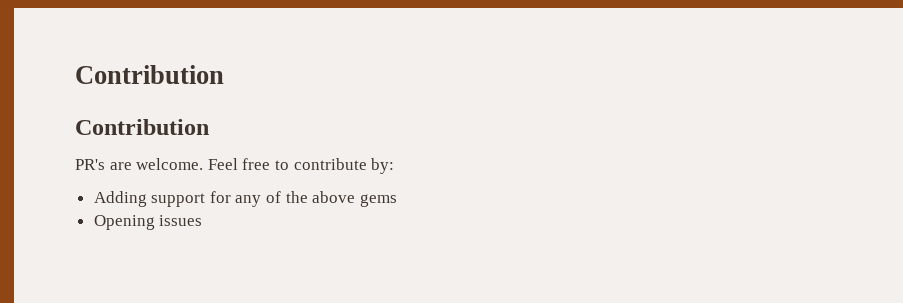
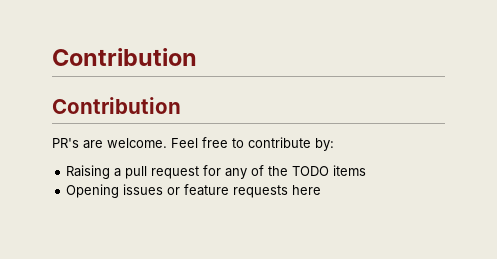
[93,191,206,207] Adding support -> [66,165,200,179] Raising a pull request
[312,191,397,207] above gems -> [292,165,367,176] TODO items
(203, 220) none -> [167,184,322,198] or feature requests here

